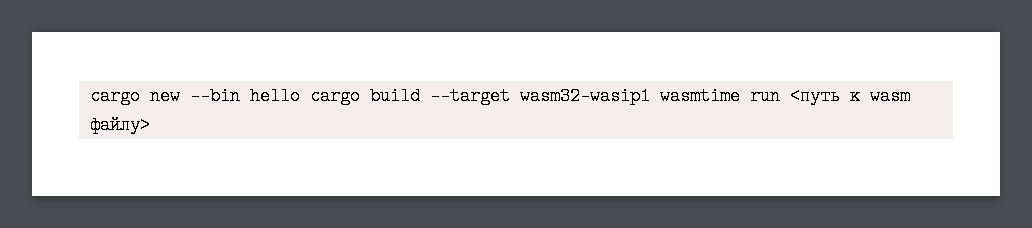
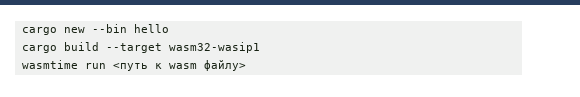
(300, 96) none -> (169, 28) //
(650, 96) none -> (260, 47) //

